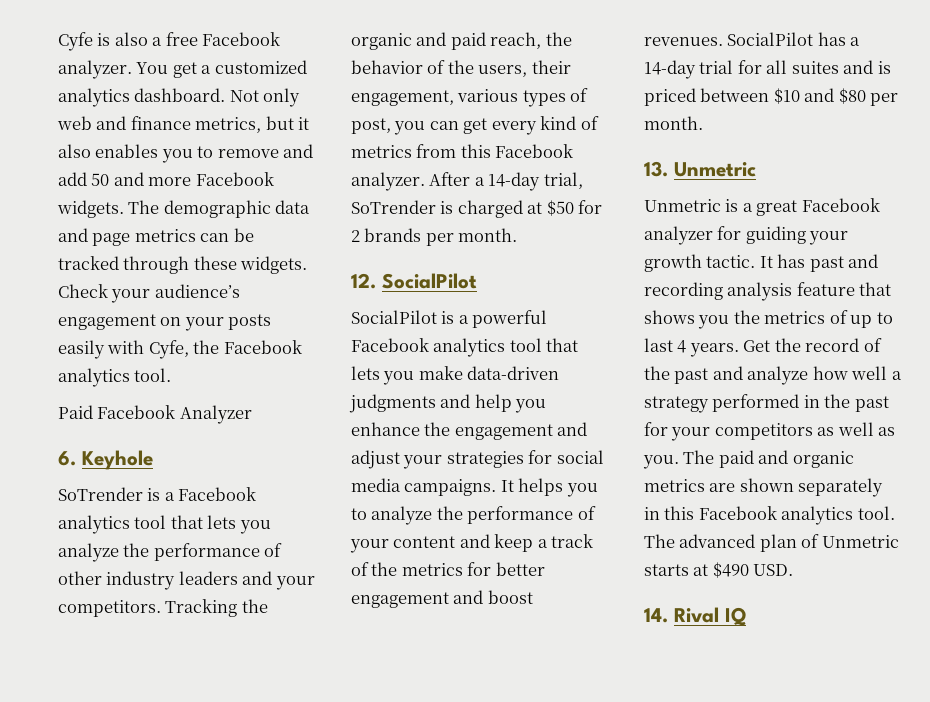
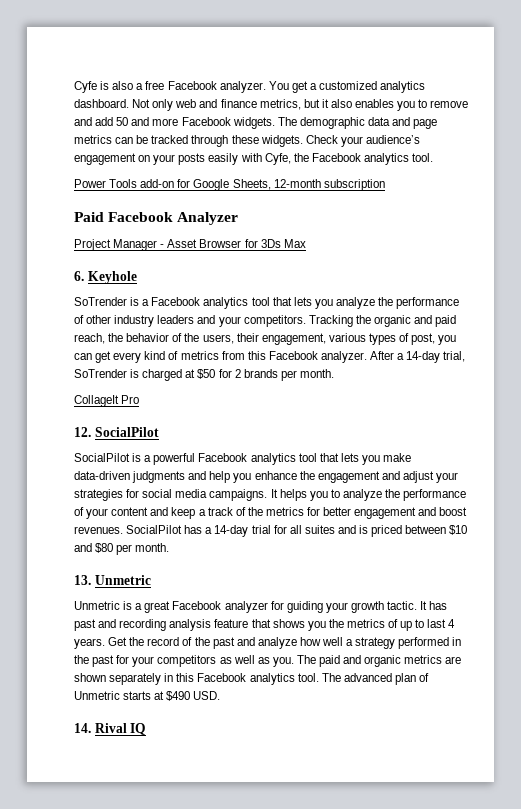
[58,405,252,424] Paid Facebook Analyzer -> [74,179,385,191] [74,212,239,225] [74,239,306,251] Power Tools add-on for Google Sheets, 12-month subscription // Paid Facebook Analyzer // Project Manager - Asset Browser for 3Ds Max
(518, 235) none -> [74,395,140,407] // CollageIt Pro

